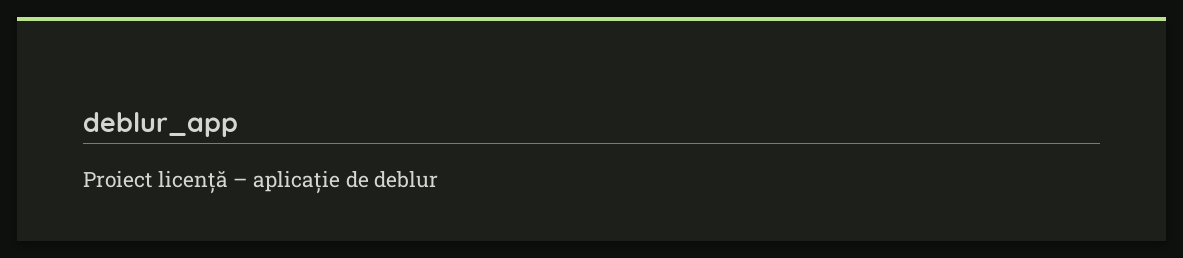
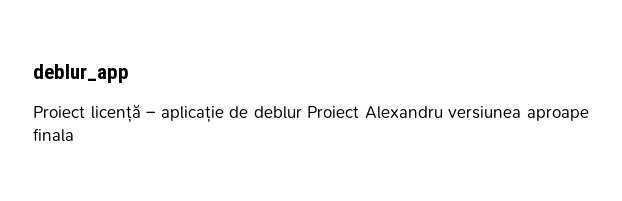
(439, 179) none -> [307,106,589,121] [33,128,74,142] Proiect Alexandru versiunea aproape finala

